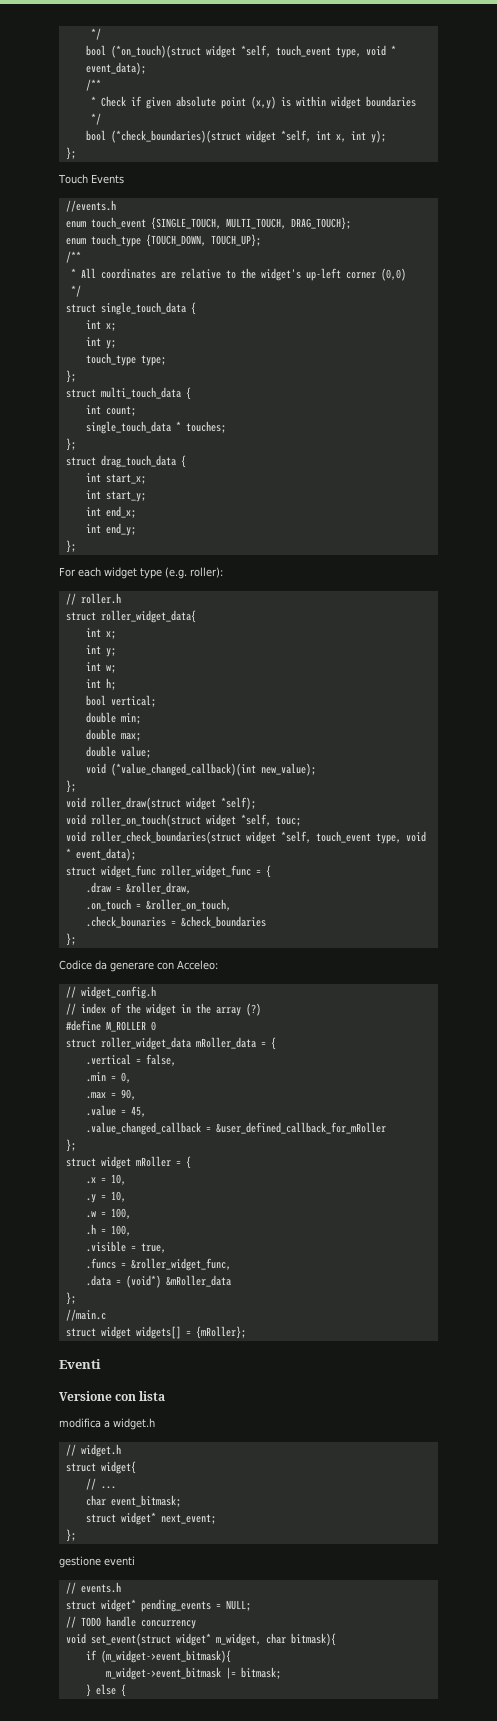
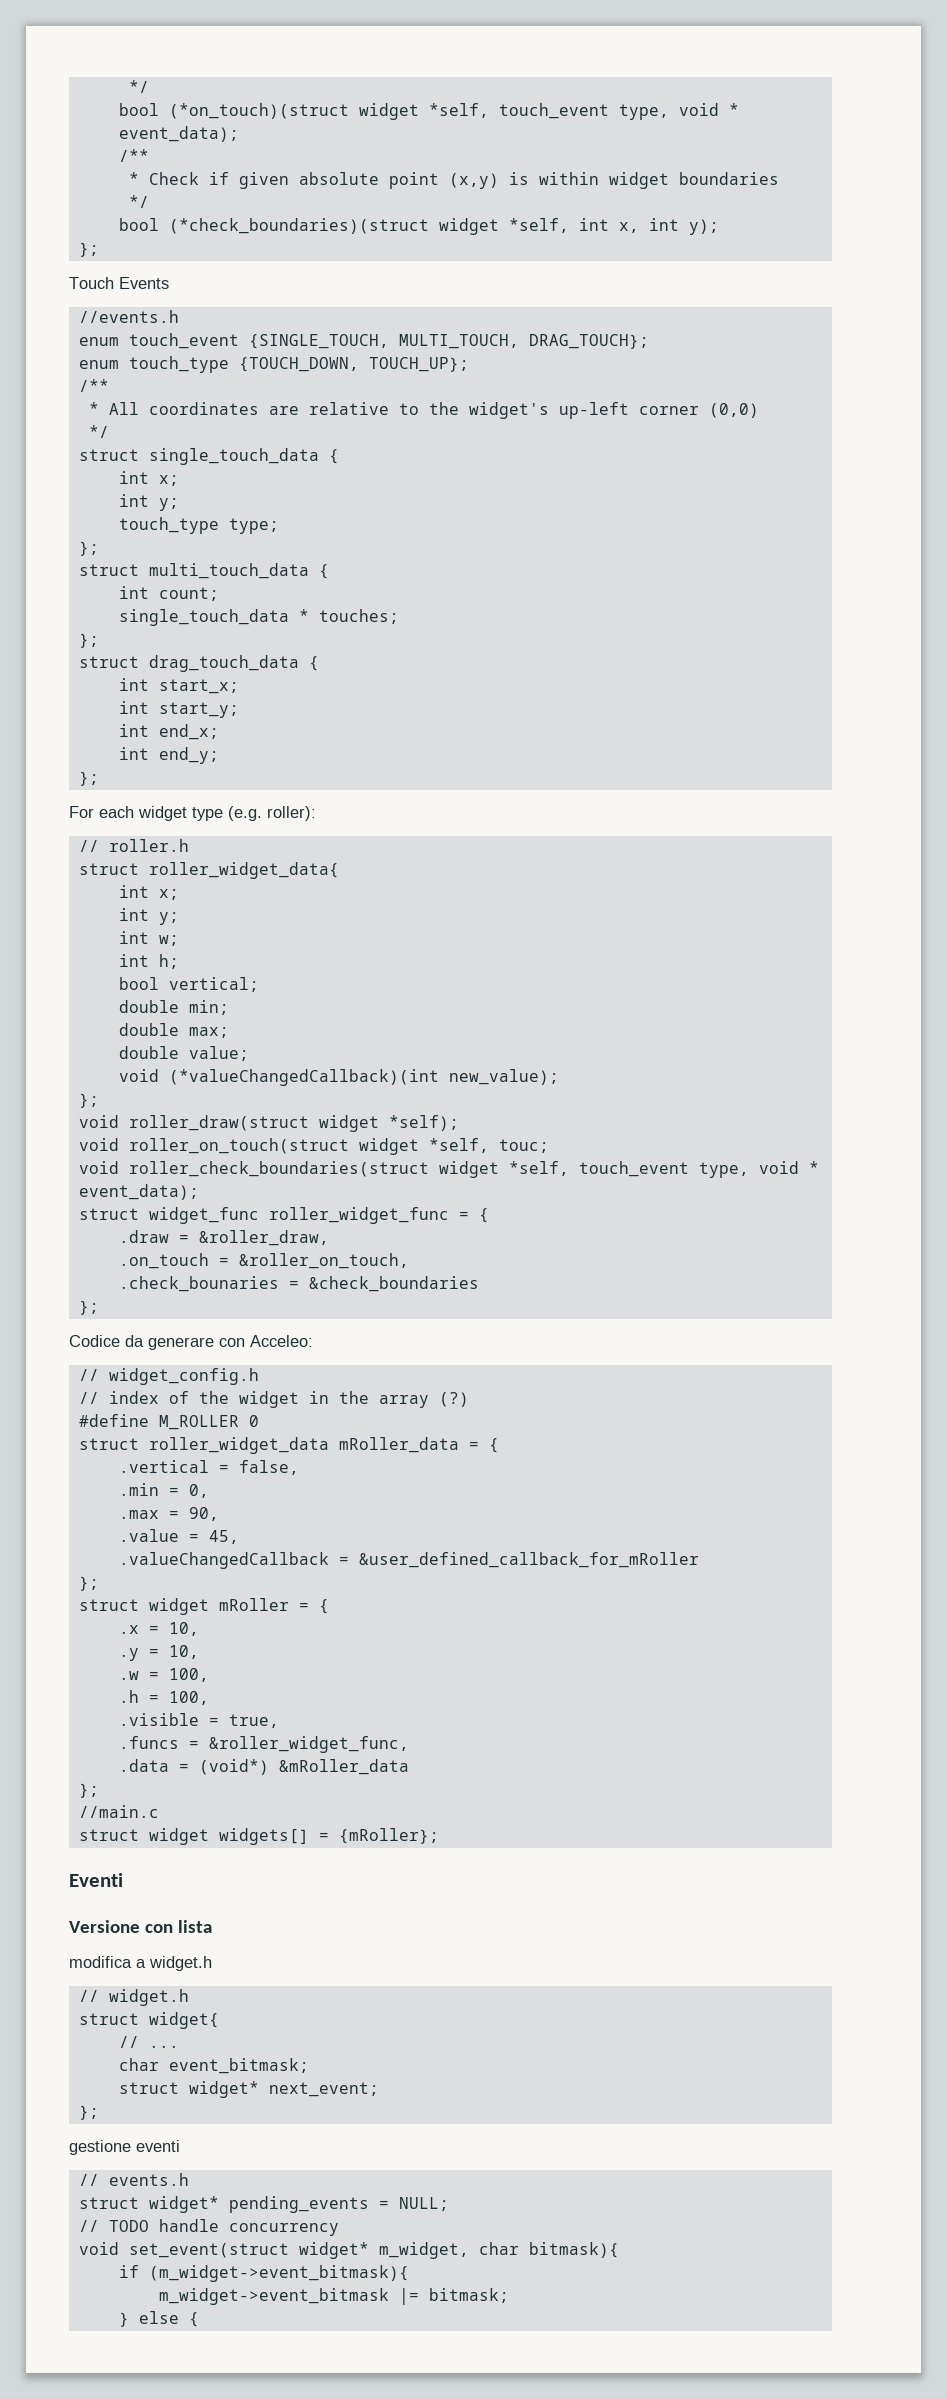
[110,763,256,776] (*value_changed_callback)(int -> [168,1069,439,1086] (*valueChangedCallback)(int
[85,1122,201,1135] .value_changed_callback -> [118,1552,329,1569] .valueChangedCallback

